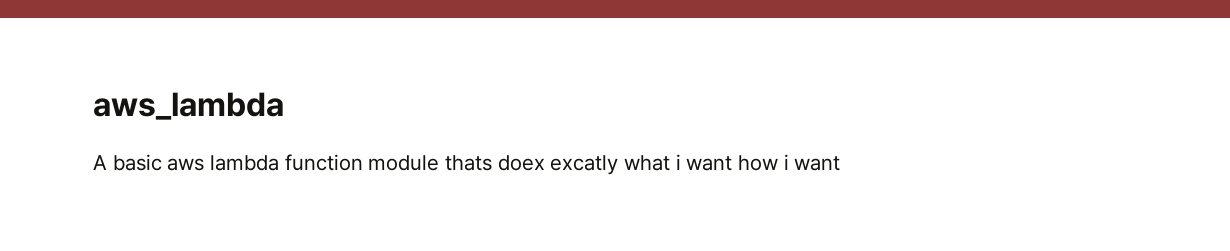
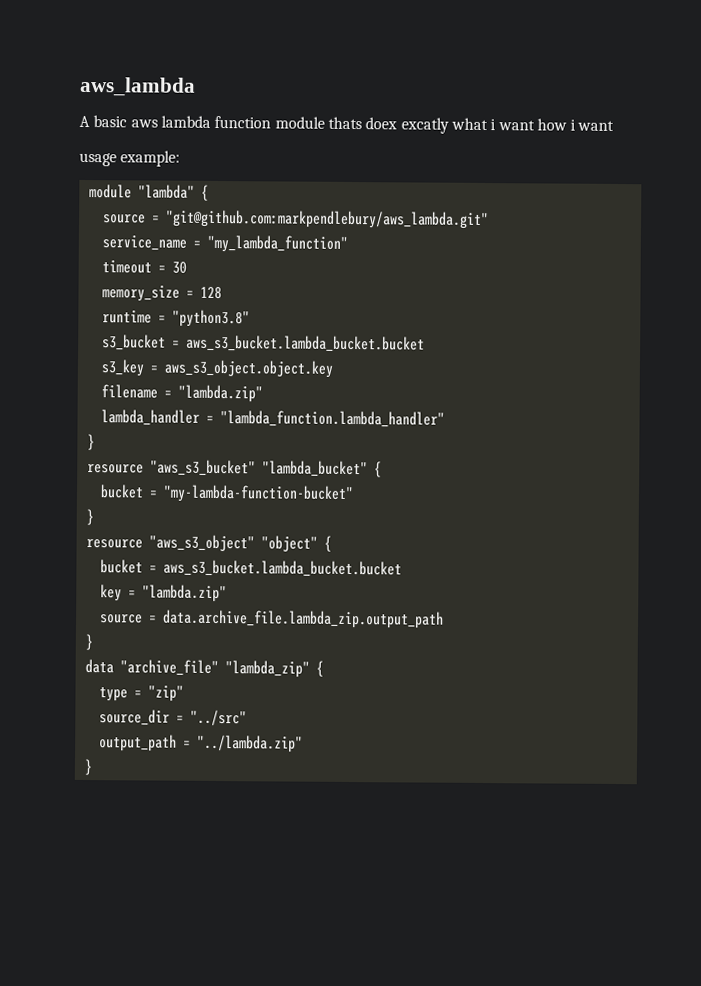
(841, 163) none -> [79,150,181,167] [88,184,209,201] [102,209,489,230] [101,234,348,253] [101,260,187,274] [101,285,222,302] [101,309,250,328] [101,334,425,353] [100,359,333,378] [100,384,263,403] [100,409,445,428] [86,434,95,451] [86,459,382,478] [99,484,354,504] [85,509,94,526] [85,534,332,552] [99,559,402,578] [99,584,227,603] [99,609,444,629] [84,634,93,651] [84,659,324,678] [98,685,184,702] [98,709,247,727] [98,734,303,753] [83,759,92,776] // usage example: // module "lambda" { // source = "git@github.com:markpendlebury/aws_lambda.git" // service_name = "my_lambda_function" // timeout = 30 // memory_size = 128 // runtime = "python3.8" // s3_bucket = aws_s3_bucket.lambda_bucket.bucket // s3_key = aws_s3_object.object.key // filename = "lambda.zip" // lambda_handler = "lambda_function.lambda_handler" // } // resource "aws_s3_bucket" "lambda_bucket" { // bucket = "my-lambda-function-bucket" // } // resource "aws_s3_object" "object" { // bucket = aws_s3_bucket.lambda_bucket.bucket // key = "lambda.zip" // source = data.archive_file.lambda_zip.output_path // } // data "archive_file" "lambda_zip" { // type = "zip" // source_dir = "../src" // output_path = "../lambda.zip" // }

